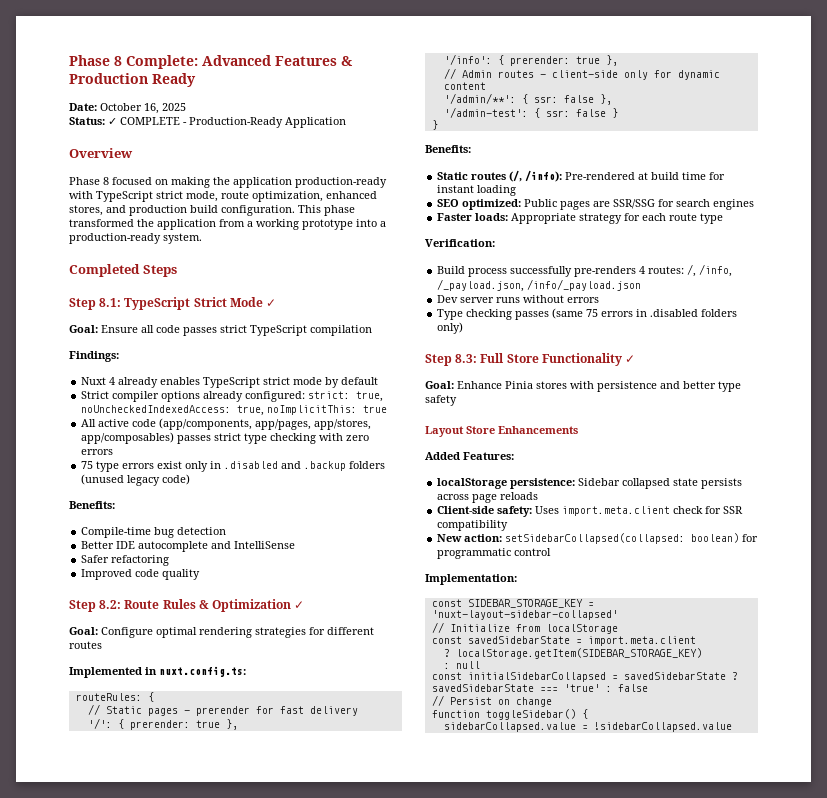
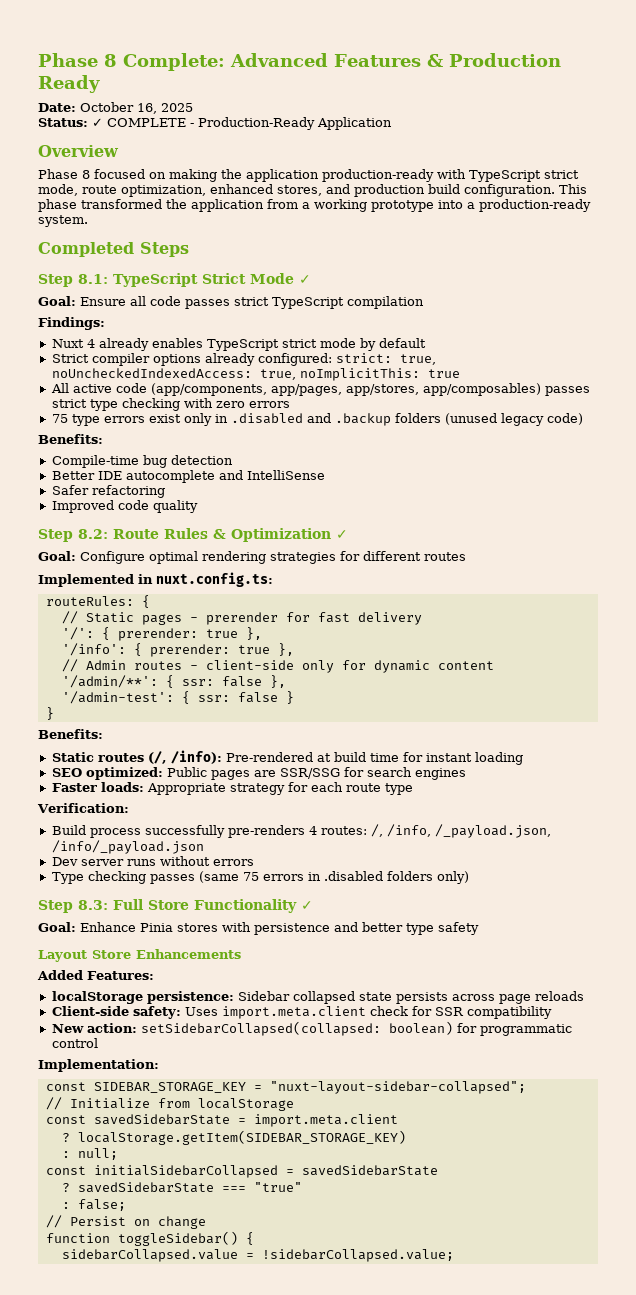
[431,610,618,620] 'nuxt-layout-sidebar-collapsed' -> [269,1081,526,1094] "nuxt-layout-sidebar-collapsed";
[455,661,480,669] null -> [77,1148,118,1160] null;
(726, 676) none -> (438, 1170) //
[563,684,648,692] 'true' : false -> [253,1182,302,1192] [61,1199,126,1211] "true" // : false;
[593,722,732,732] !sidebarCollapsed.value -> [261,1249,454,1262] !sidebarCollapsed.value;

